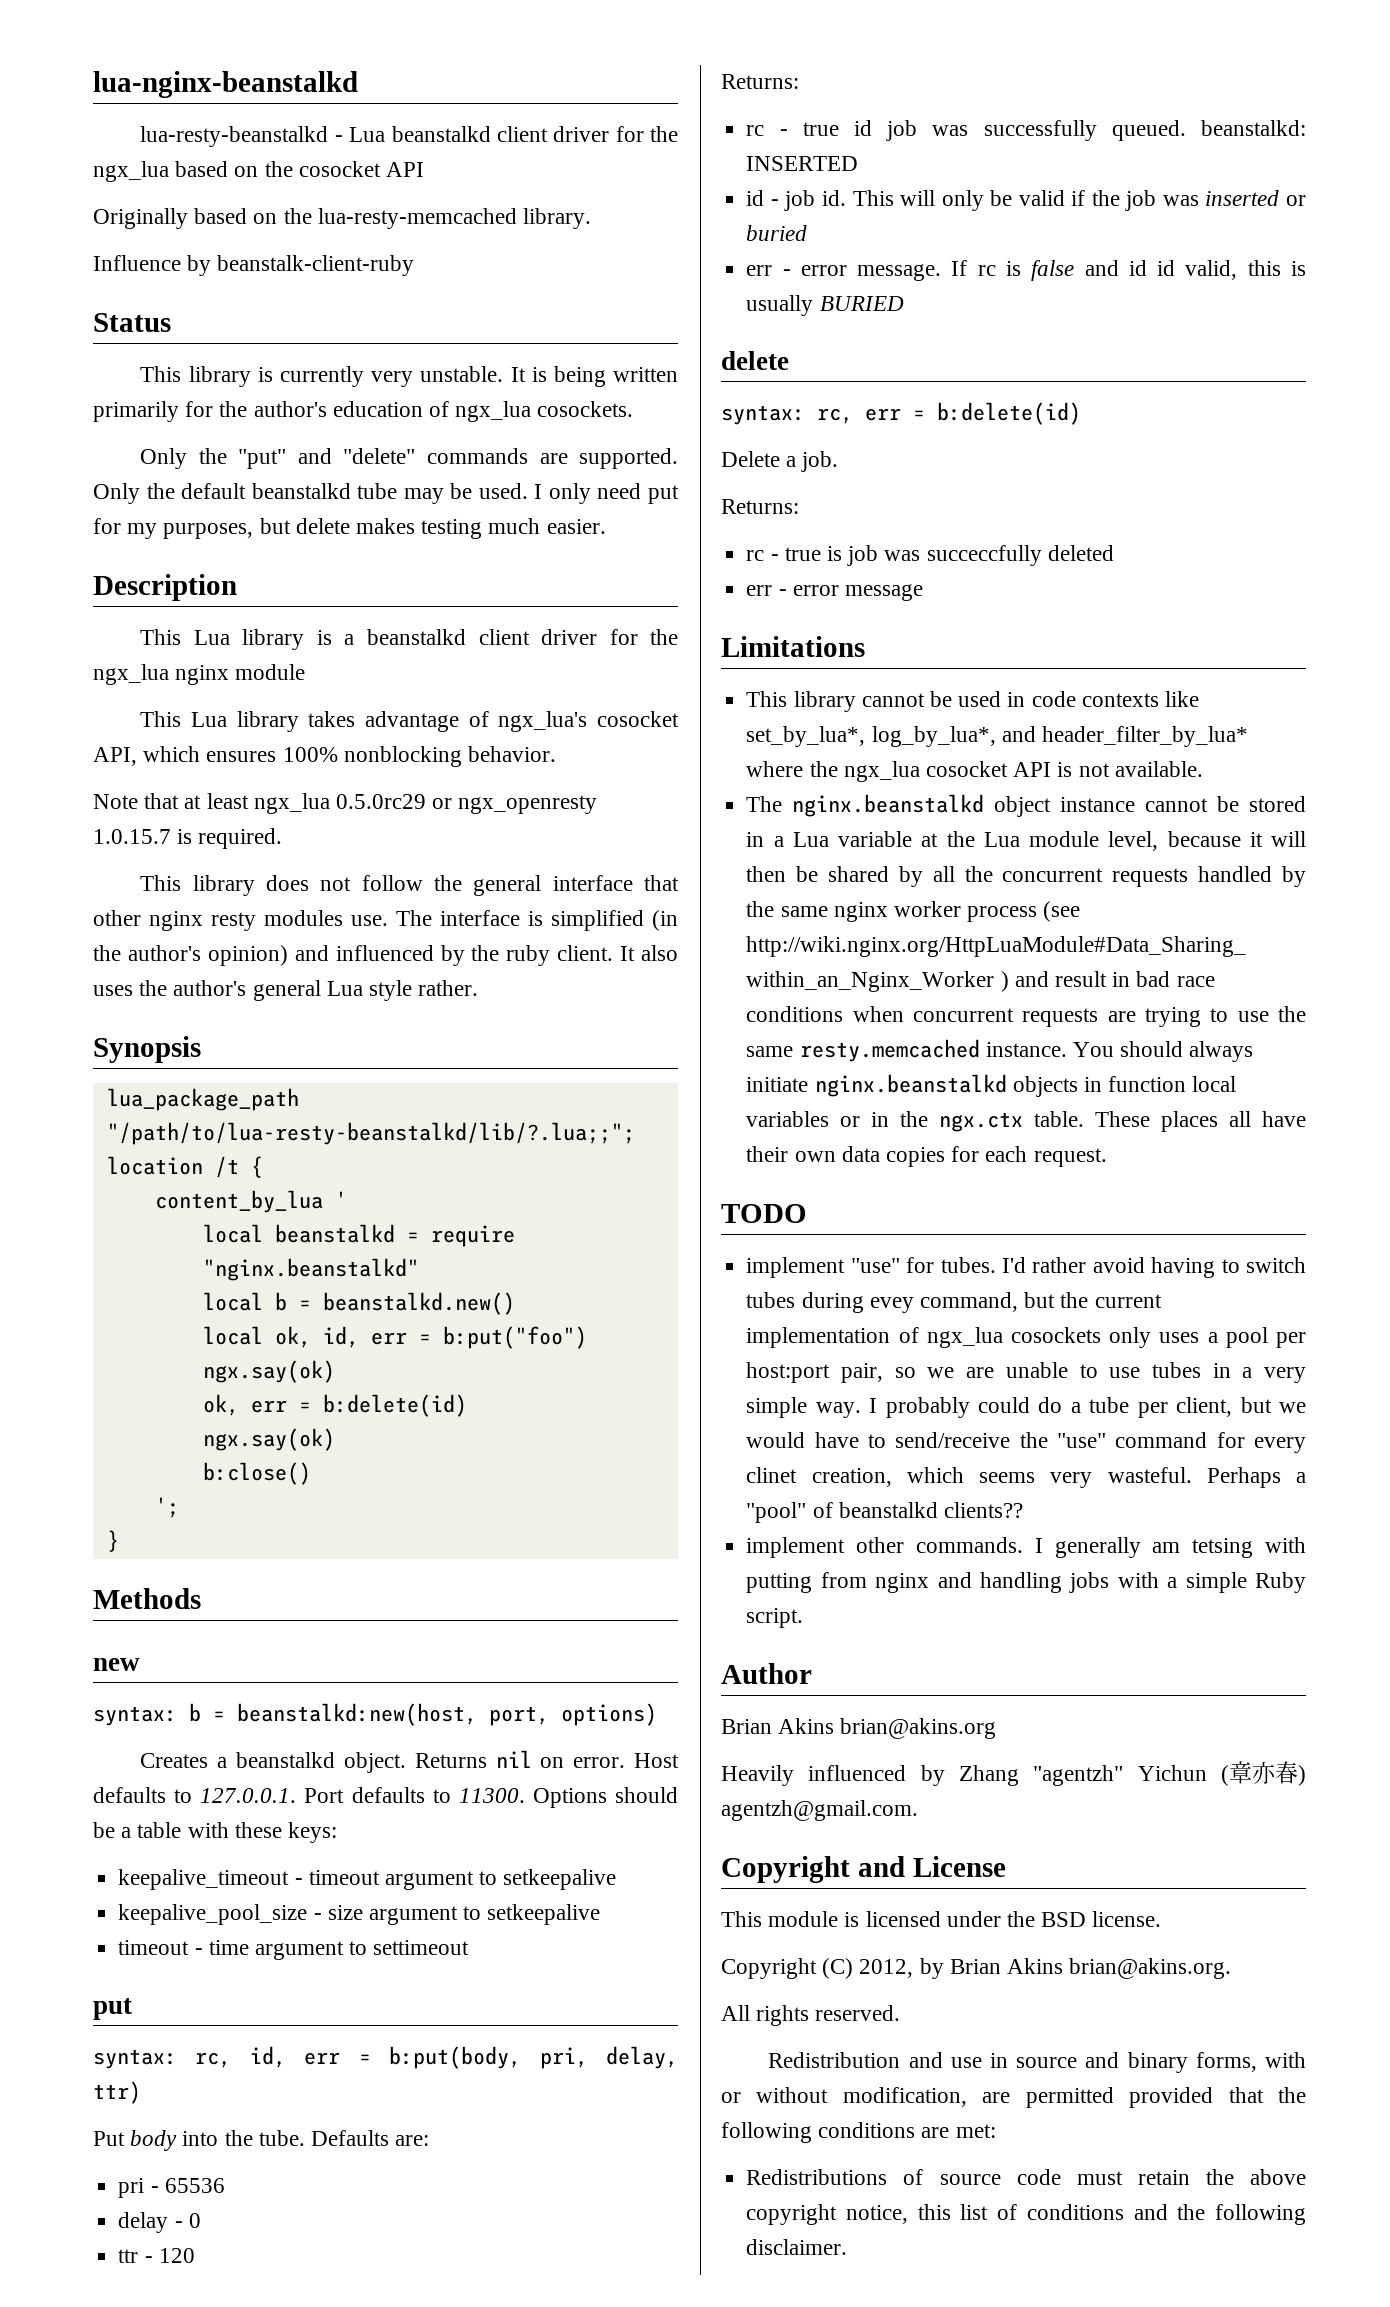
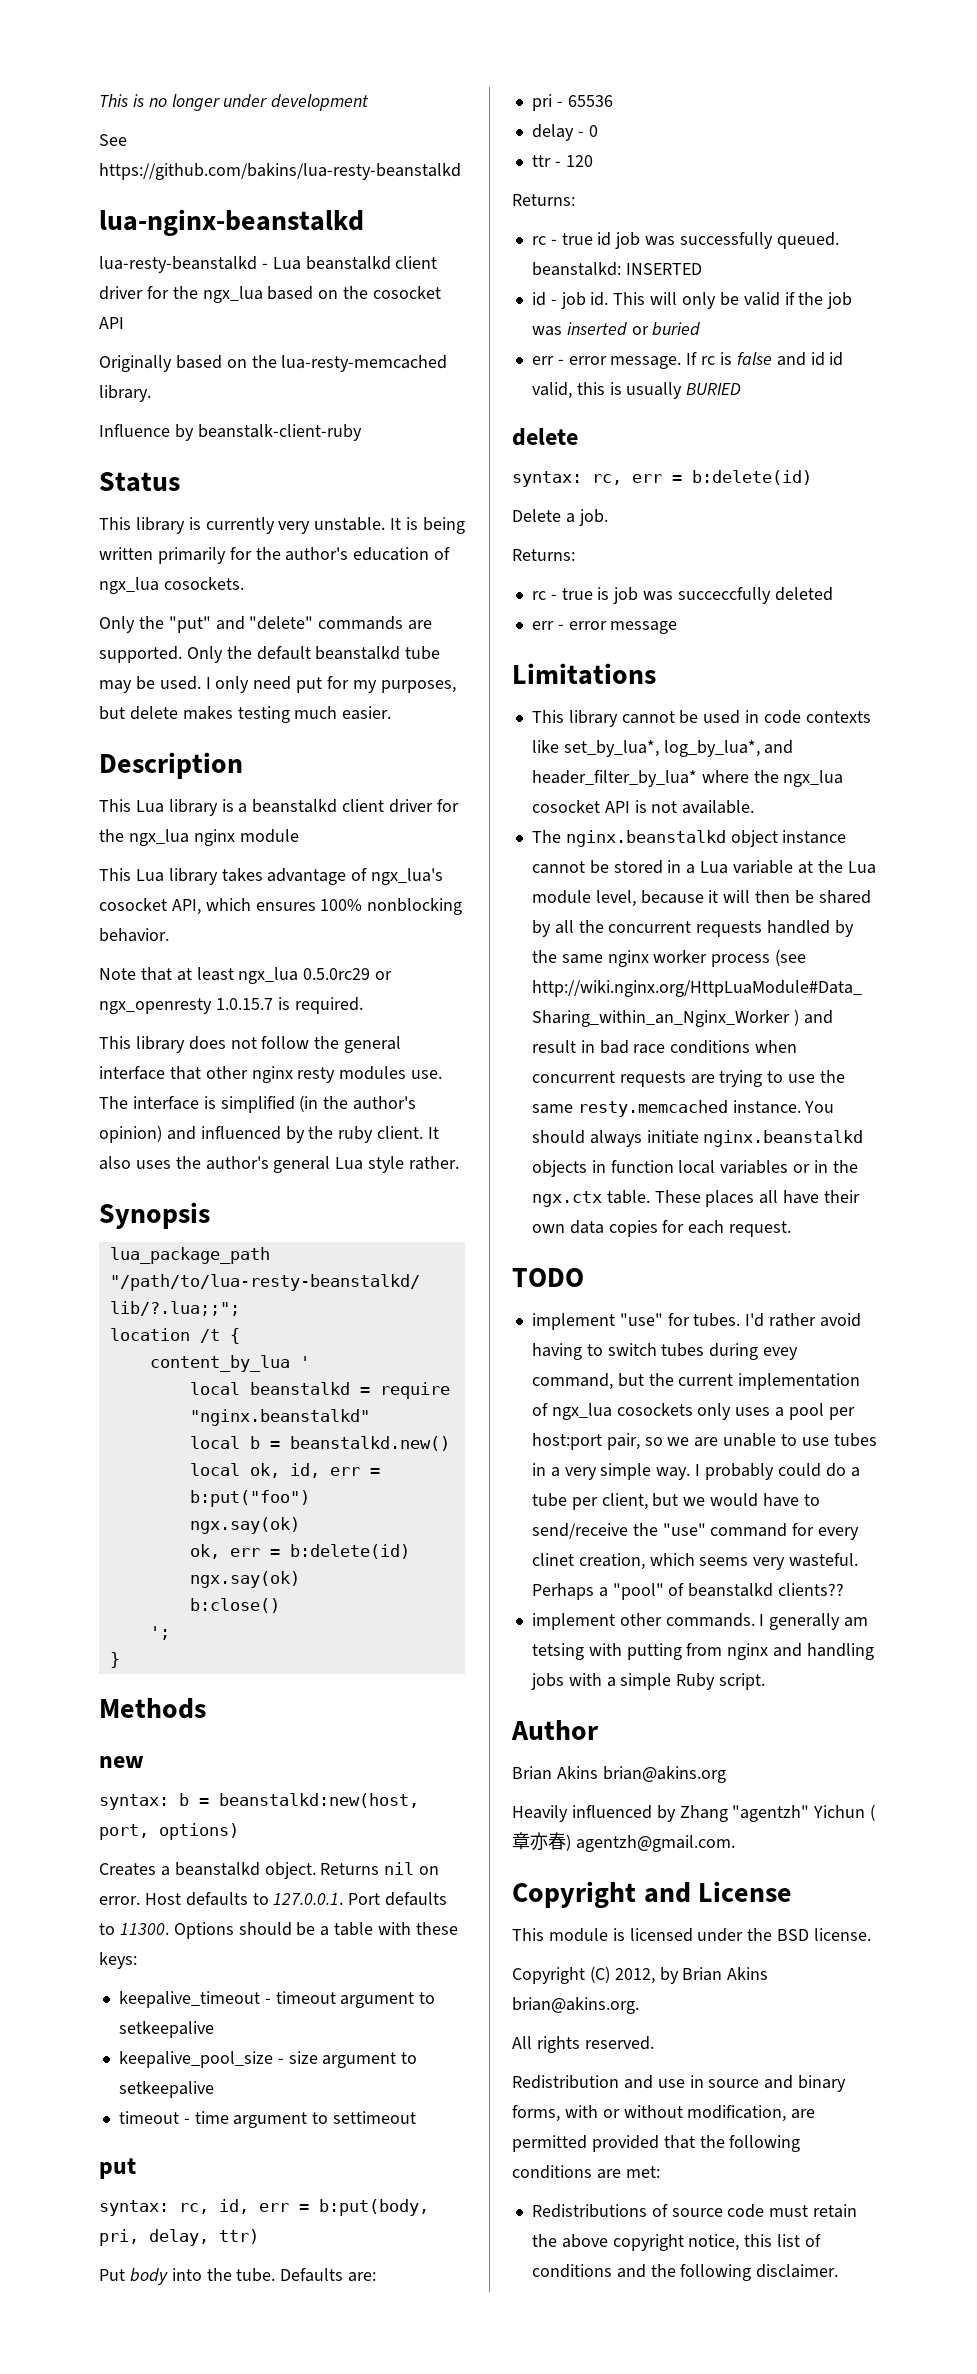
(93, 84) none -> [99,94,370,111] [99,134,127,146] [99,163,461,180] This is no longer under development // See https://github.com/bakins/lua-resty-beanstalkd //

